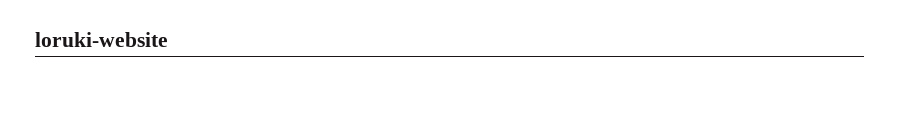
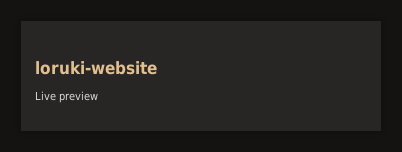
(168, 39) none -> [35,91,98,103] // Live preview

